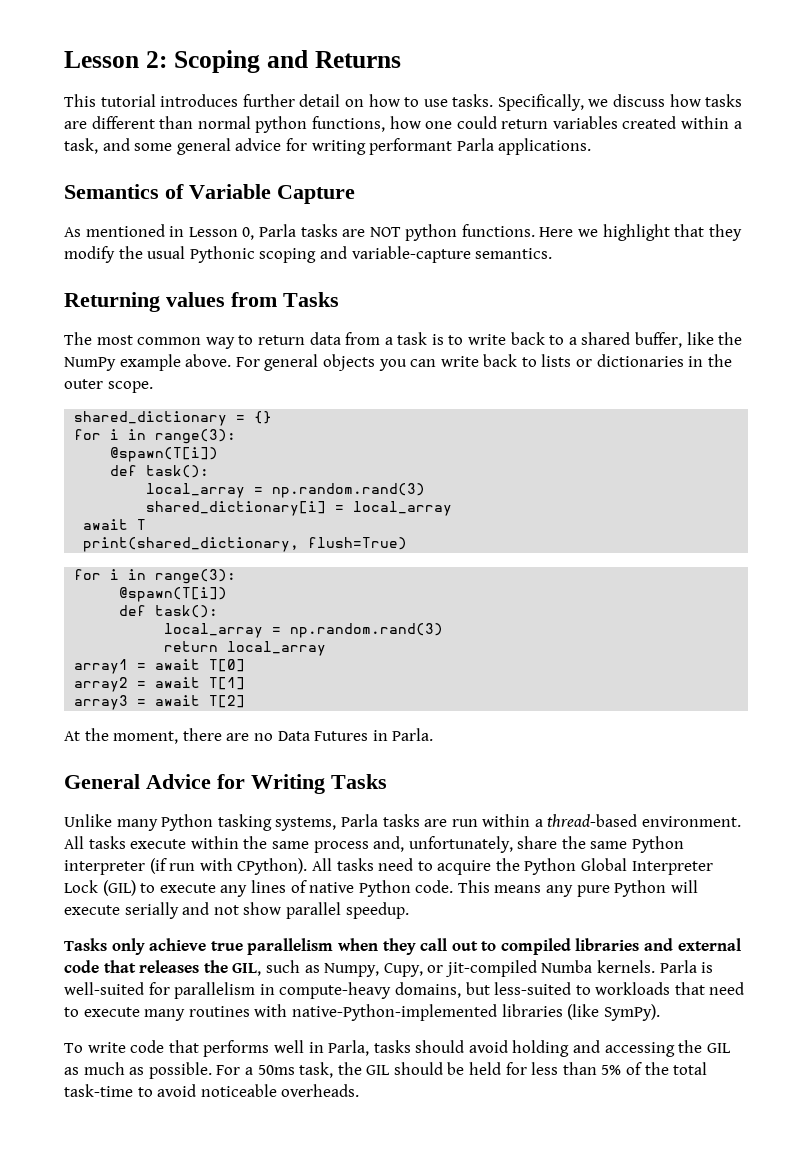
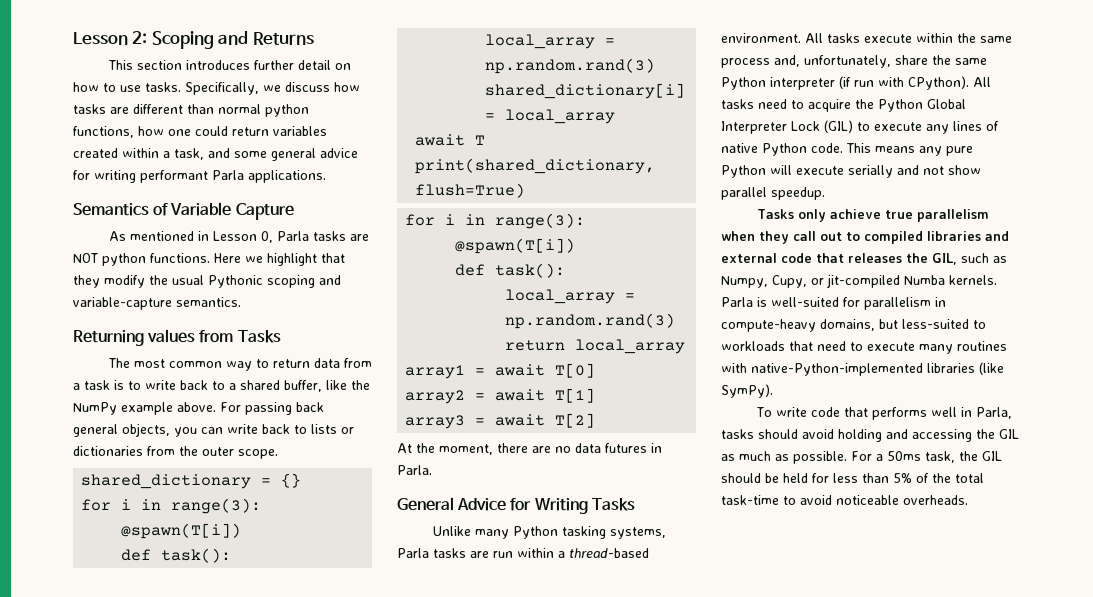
[100,94,156,107] tutorial -> [136,60,182,70] section
[264,354,375,371] general objects -> [245,402,324,415] [73,423,170,437] passing back general objects,
[688,356,704,367] in -> [147,446,175,456] from
[277,731,369,741] Data Futures -> [575,443,647,453] data futures

